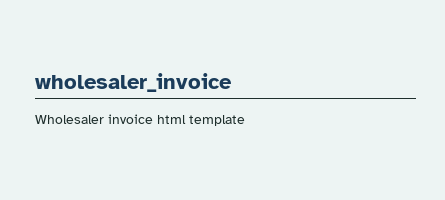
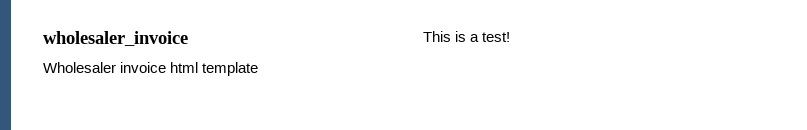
(245, 120) none -> [423,31,511,42] // This is a test!

